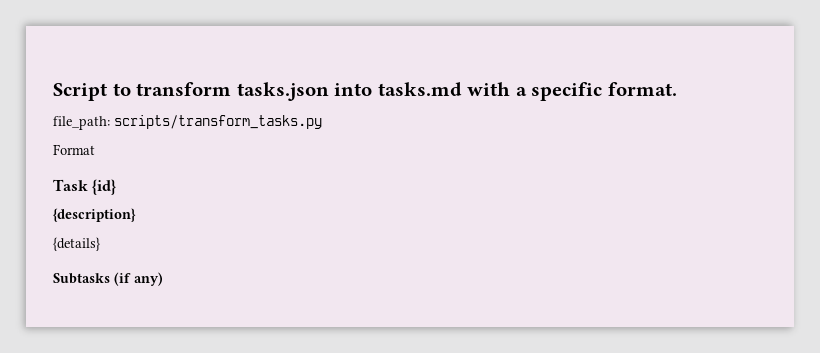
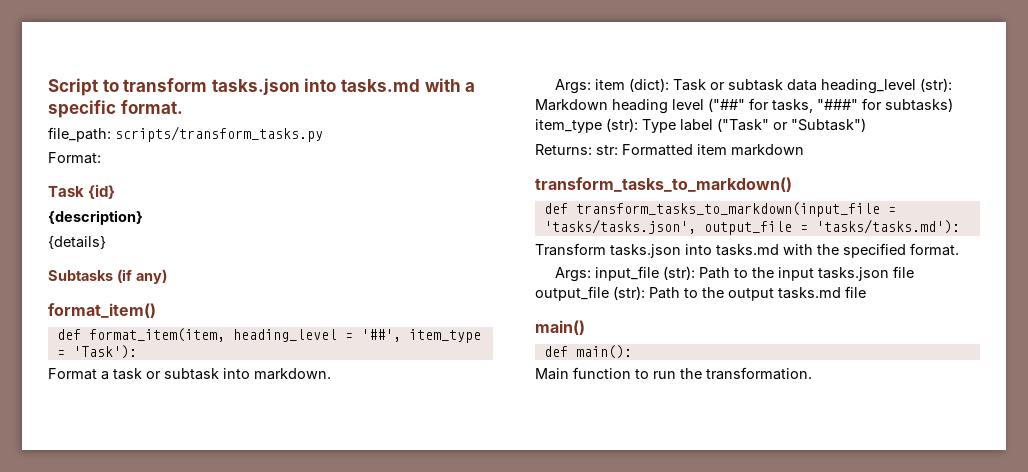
[53,144,95,155] Format -> [48,152,101,164] Format:
(163, 279) none -> [48,303,156,318] [56,328,481,343] [56,345,137,359] [48,368,331,380] [555,78,953,94] [535,98,953,114] [535,118,866,133] [535,144,804,156] [535,177,792,192] [543,202,896,217] [543,219,960,235] [535,243,959,258] [555,266,915,282] [535,286,866,301] [535,320,585,335] [543,345,632,359] [535,367,812,380] // format_item() // def format_item(item, heading_level = '##', item_type = 'Task'): // Format a task or subtask into markdown. // Args: item (dict): Task or subtask data heading_level (str): Markdown heading level ("##" for tasks, "###" for subtasks) item_type (str): Type label ("Task" or "Subtask") // Returns: str: Formatted item markdown // transform_tasks_to_markdown() // def transform_tasks_to_markdown(input_file = 'tasks/tasks.json', output_file = 'tasks/tasks.md'): // Transform tasks.json into tasks.md with the specified format. // Args: input_file (str): Path to the input tasks.json file output_file (str): Path to the output tasks.md file // main() // def main(): // Main function to run the transformation.

